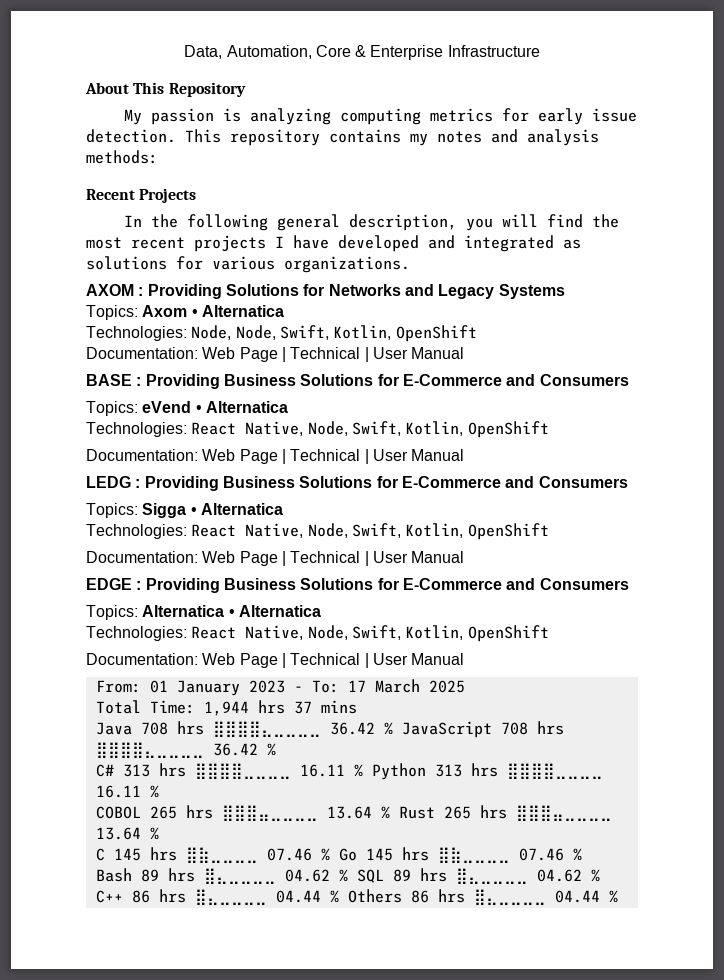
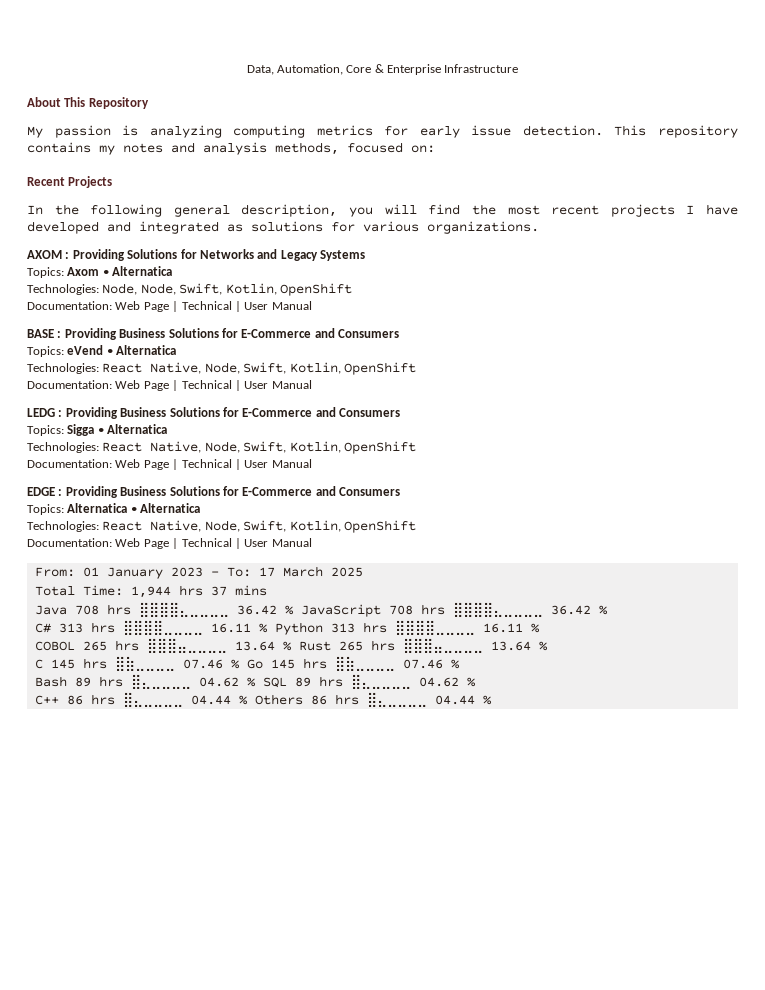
[86,150,158,164] methods: -> [275,142,435,155] methods, focused on:

